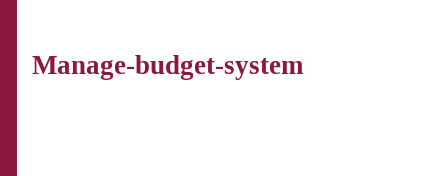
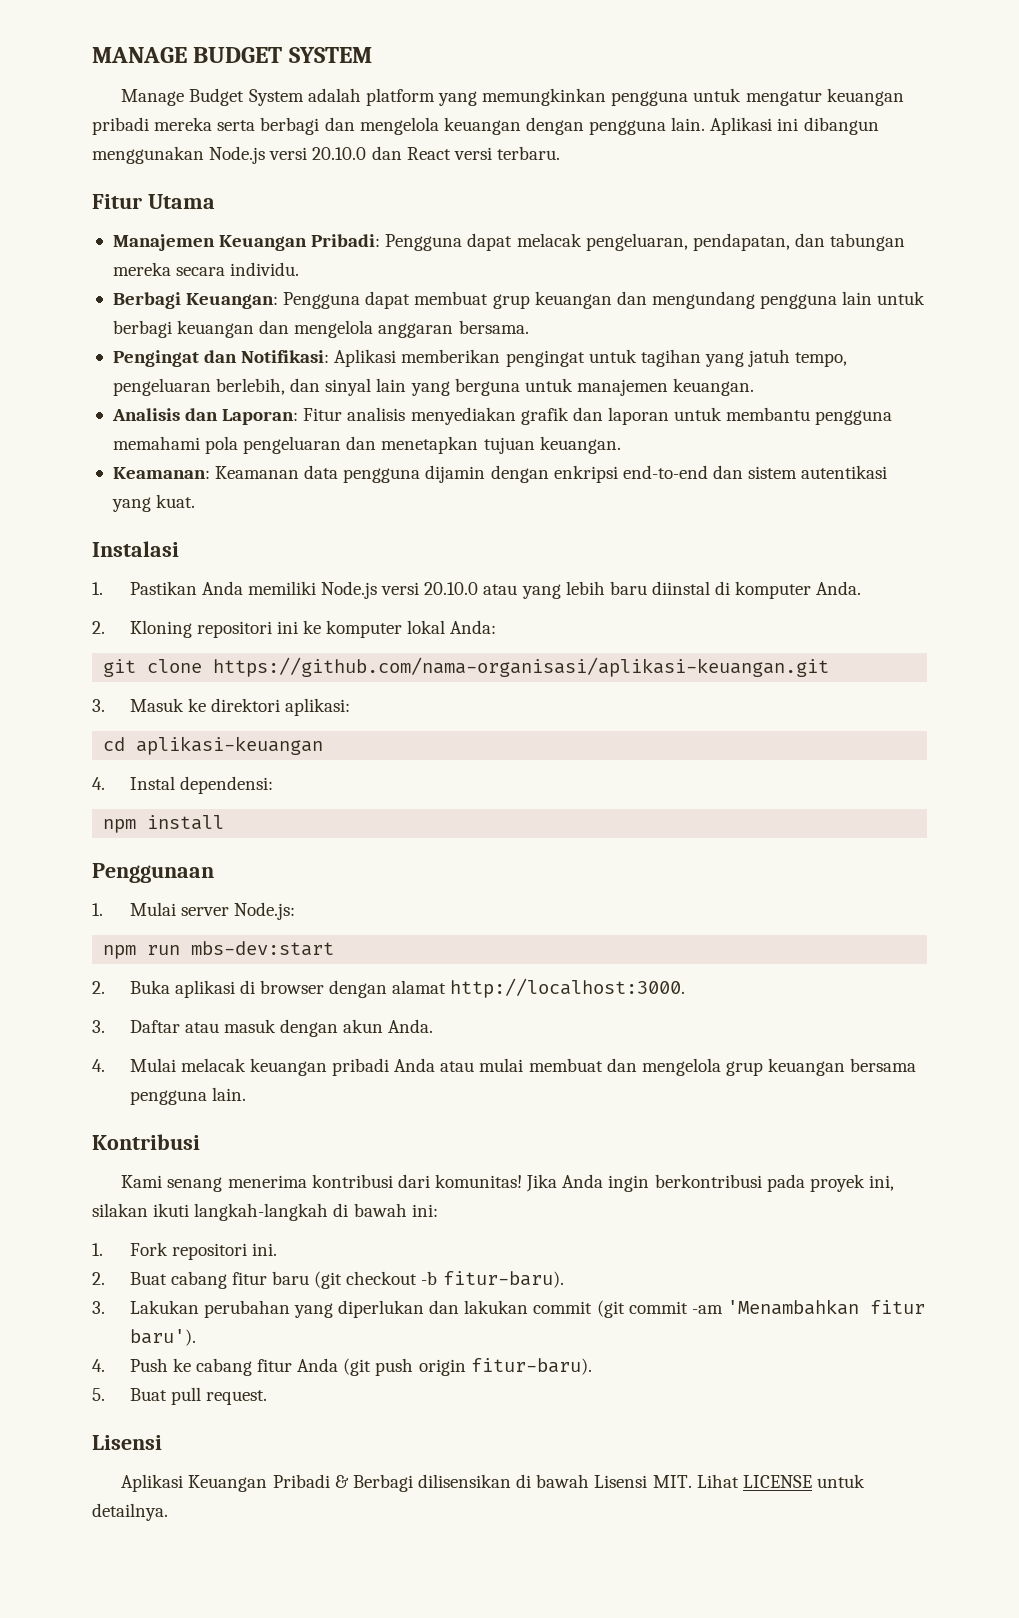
[32,55,304,80] Manage-budget-system -> [92,47,372,63] [121,88,904,106] [92,117,879,135] [92,146,560,164] [92,194,215,209] [112,233,906,251] [112,262,300,276] [112,291,926,309] [112,320,529,338] [112,349,848,367] [112,378,755,396] [111,407,893,425] [112,436,621,454] [112,465,888,483] [111,494,196,512] [92,541,179,557] [92,581,862,599] [92,620,497,638] [103,657,830,677] [92,698,350,716] [103,736,324,755] [92,776,273,794] [103,815,225,833] [92,863,214,883] [92,902,295,920] [103,941,335,959] [92,978,686,998] [92,1019,434,1037] [92,1058,917,1076] [129,1087,246,1105] [92,1134,200,1150] [121,1174,894,1192] [92,1203,438,1221] [92,1242,277,1260] [92,1271,564,1289] [92,1299,925,1318] [129,1329,196,1346] [92,1358,592,1376] [92,1387,267,1405] [92,1435,162,1450] [121,1474,865,1492] [92,1503,168,1521] MANAGE BUDGET SYSTEM // Manage Budget System adalah platform yang memungkinkan pengguna untuk mengatur keuangan pribadi mereka serta berbagi dan mengelola keuangan dengan pengguna lain. Aplikasi ini dibangun menggunakan Node.js versi 20.10.0 dan React versi terbaru. // Fitur Utama // Manajemen Keuangan Pribadi: Pengguna dapat melacak pengeluaran, pendapatan, dan tabungan mereka secara individu. // Berbagi Keuangan: Pengguna dapat membuat grup keuangan dan mengundang pengguna lain untuk berbagi keuangan dan mengelola anggaran bersama. // Pengingat dan Notifikasi: Aplikasi memberikan pengingat untuk tagihan yang jatuh tempo, pengeluaran berlebih, dan sinyal lain yang berguna untuk manajemen keuangan. // Analisis dan Laporan: Fitur analisis menyediakan grafik dan laporan untuk membantu pengguna memahami pola pengeluaran dan menetapkan tujuan keuangan. // Keamanan: Keamanan data pengguna dijamin dengan enkripsi end-to-end dan sistem autentikasi yang kuat. // Instalasi // 1. Pastikan Anda memiliki Node.js versi 20.10.0 atau yang lebih baru diinstal di komputer Anda. // 2. Kloning repositori ini ke komputer lokal Anda: // git clone https://github.com/nama-organisasi/aplikasi-keuangan.git // 3. Masuk ke direktori aplikasi: // cd aplikasi-keuangan // 4. Instal dependensi: // npm install // Penggunaan // 1. Mulai server Node.js: // npm run mbs-dev:start // 2. Buka aplikasi di browser dengan alamat http://localhost:3000. // 3. Daftar atau masuk dengan akun Anda. // 4. Mulai melacak keuangan pribadi Anda atau mulai membuat dan mengelola grup keuangan bersama pengguna lain. // Kontribusi // Kami senang menerima kontribusi dari komunitas! Jika Anda ingin berkontribusi pada proyek ini, silakan ikuti langkah-langkah di bawah ini: // 1. Fork repositori ini. // 2. Buat cabang fitur baru (git checkout -b fitur-baru). // 3. Lakukan perubahan yang diperlukan dan lakukan commit (git commit -am 'Menambahkan fitur baru'). // 4. Push ke cabang fitur Anda (git push origin fitur-baru). // 5. Buat pull request. // Lisensi // Aplikasi Keuangan Pribadi & Berbagi dilisensikan di bawah Lisensi MIT. Lihat LICENSE untuk detailnya.

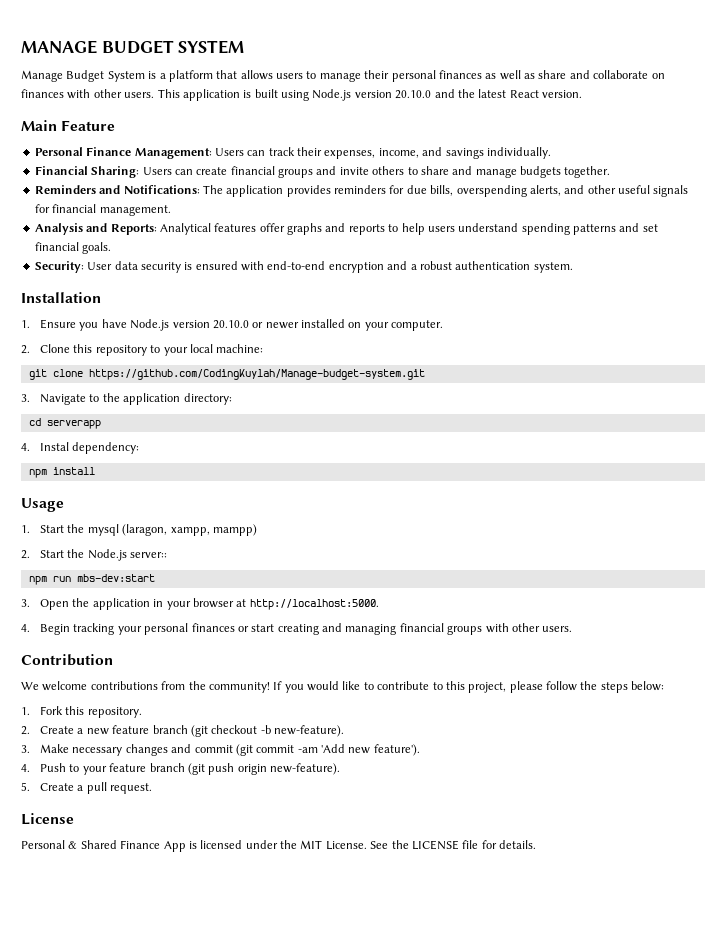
[307,88,904,106] [92,117,879,135] [92,146,560,164] [92,194,215,209] [112,233,906,251] [112,262,300,276] [112,291,926,309] [112,320,529,338] [112,349,848,367] [112,378,755,396] [111,407,893,425] [112,436,621,454] [112,465,888,483] [111,494,196,512] [92,541,179,557] [92,581,862,599] [92,620,497,638] adalah platform yang memungkinkan pengguna untuk mengatur keuangan pribadi mereka serta berbagi dan mengelola keuangan dengan pengguna lain. Aplikasi ini dibangun menggunakan Node.js versi 20.10.0 dan React versi terbaru. // Fitur Utama // Manajemen Keuangan Pribadi: Pengguna dapat melacak pengeluaran, pendapatan, dan tabungan mereka secara individu. // Berbagi Keuangan: Pengguna dapat membuat grup keuangan dan mengundang pengguna lain untuk berbagi keuangan dan mengelola anggaran bersama. // Pengingat dan Notifikasi: Aplikasi memberikan pengingat untuk tagihan yang jatuh tempo, pengeluaran berlebih, dan sinyal lain yang berguna untuk manajemen keuangan. // Analisis dan Laporan: Fitur analisis menyediakan grafik dan laporan untuk membantu pengguna memahami pola pengeluaran dan menetapkan tujuan keuangan. // Keamanan: Keamanan data pengguna dijamin dengan enkripsi end-to-end dan sistem autentikasi yang kuat. // Instalasi // 1. Pastikan Anda memiliki Node.js versi 20.10.0 atau yang lebih baru diinstal di komputer Anda. // 2. Kloning repositori ini ke komputer lokal Anda: -> [148,70,665,82] [21,89,582,101] [21,120,116,131] [34,147,551,159] [34,166,611,178] [34,185,689,197] [34,204,171,216] [34,223,658,235] [34,242,112,254] [34,261,573,273] [21,292,101,303] [21,319,444,331] [21,344,264,356] is a platform that allows users to manage their personal finances as well as share and collaborate on finances with other users. This application is built using Node.js version 20.10.0 and the latest React version. // Main Feature // Personal Finance Management: Users can track their expenses, income, and savings individually. // Financial Sharing: Users can create financial groups and invite others to share and manage budgets together. // Reminders and Notifications: The application provides reminders for due bills, overspending alerts, and other useful signals for financial management. // Analysis and Reports: Analytical features offer graphs and reports to help users understand spending patterns and set financial goals. // Security: User data security is ensured with end-to-end encryption and a robust authentication system. // Installation // 1. Ensure you have Node.js version 20.10.0 or newer installed on your computer. // 2. Clone this repository to your local machine:
[213,657,830,677] [92,698,350,716] https://github.com/nama-organisasi/aplikasi-keuangan.git // 3. Masuk ke direktori aplikasi: -> [88,369,425,380] [21,393,232,405] https://github.com/CodingKuylah/Manage-budget-system.git // 3. Navigate to the application directory:
[136,736,324,755] aplikasi-keuangan -> [46,420,101,429] serverapp
[179,776,273,794] dependensi: -> [72,442,140,454] dependency:
[92,863,214,883] [92,902,295,920] [103,941,335,959] [92,978,686,998] [92,1019,434,1037] [92,1058,917,1076] [129,1087,246,1105] [92,1134,200,1150] [121,1174,894,1192] [92,1203,438,1221] Penggunaan // 1. Mulai server Node.js: // npm run mbs-dev:start // 2. Buka aplikasi di browser dengan alamat http://localhost:3000. // 3. Daftar atau masuk dengan akun Anda. // 4. Mulai melacak keuangan pribadi Anda atau mulai membuat dan mengelola grup keuangan bersama pengguna lain. // Kontribusi // Kami senang menerima kontribusi dari komunitas! Jika Anda ingin berkontribusi pada proyek ini, silakan ikuti langkah-langkah di bawah ini: -> [21,498,64,512] [21,524,257,536] [21,549,168,561] [28,574,155,585] [21,598,379,610] [21,623,573,635] [21,654,113,666] [21,681,665,693] Usage // 1. Start the mysql (laragon, xampp, mampp) // 2. Start the Node.js server:: // npm run mbs-dev:start // 3. Open the application in your browser at http://localhost:5000. // 4. Begin tracking your personal finances or start creating and managing financial groups with other users. // Contribution // We welcome contributions from the community! If you would like to contribute to this project, please follow the steps below:
[171,1243,277,1260] [92,1271,309,1289] repositori ini. // 2. Buat cabang fitur baru -> [65,706,142,718] [21,725,188,735] this repository. // 2. Create a new feature branch
[442,1271,564,1288] [92,1300,529,1318] fitur-baru). // 3. Lakukan perubahan yang diperlukan dan lakukan -> [274,725,345,737] [21,744,192,756] new-feature). // 3. Make necessary changes and
[726,1299,925,1315] [129,1329,196,1346] 'Menambahkan fitur baru'). -> [321,744,420,756] 'Add new feature').
[172,1358,339,1376] ke cabang fitur Anda -> [69,763,185,775] to your feature branch
[470,1358,592,1375] fitur-baru). -> [270,763,341,775] new-feature).
[129,1388,167,1401] Buat -> [40,783,84,791] Create a
[92,1435,162,1450] [121,1474,865,1492] [92,1503,168,1521] Lisensi // Aplikasi Keuangan Pribadi & Berbagi dilisensikan di bawah Lisensi MIT. Lihat LICENSE untuk detailnya. -> [21,813,74,825] [21,840,536,852] License // Personal & Shared Finance App is licensed under the MIT License. See the LICENSE file for details.

